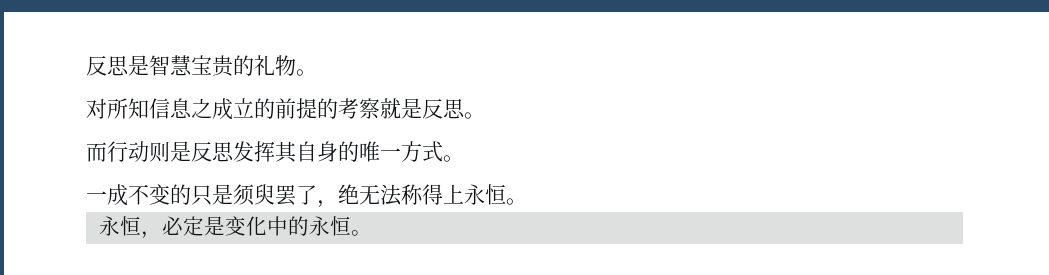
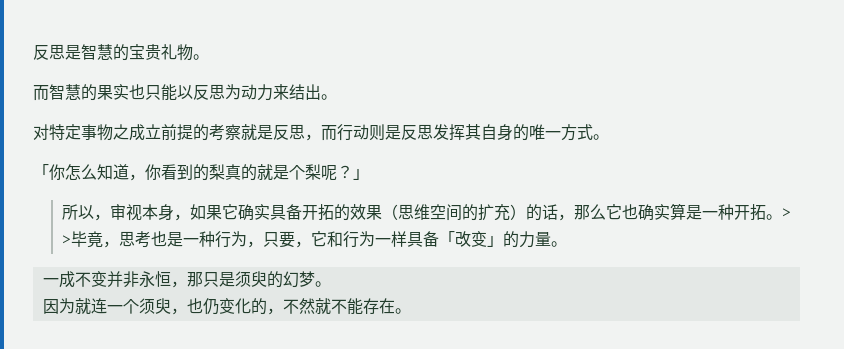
[191,55,254,77] 宝贵的 -> [113,44,161,61] 的宝贵
[86,98,275,120] 对所知信息之成立的 -> [33,84,337,101] [33,124,161,141] 而智慧的果实也只能以反思为动力来结出。 // 对特定事物之成立
[464,112,485,119] 。 // -> [305,134,321,141] ，
[86,184,527,208] [98,216,351,239] 一成不变的只是须臾罢了，绝无法称得上永恒。 // 永恒，必定是变化中的永恒 -> [33,164,369,181] [62,203,792,221] [62,231,568,248] [42,271,331,288] [42,298,395,315] 「你怎么知道，你看到的梨真的就是个梨呢？」 // 所以，审视本身，如果它确实具备开拓的效果（思维空间的扩充）的话，那么它也确实算是一种开拓。> >毕竟，思考也是一种行为，只要，它和行为一样具备「改变」的力量。 // 一成不变并非永恒，那只是须臾的幻梦。 // 因为就连一个须臾，也仍变化的，不然就不能存在

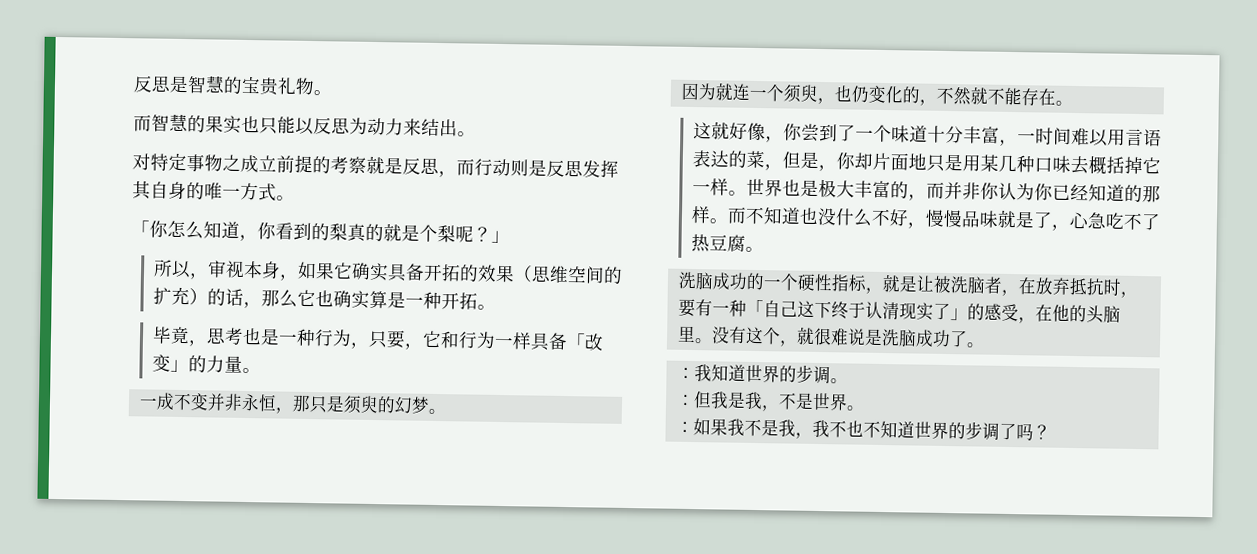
[782,208,792,218] [62,235,72,245] > > -> (496, 307) //
(411, 311) none -> [692,121,1162,147] [691,149,1161,175] [691,178,1161,203] [690,205,1161,231] [690,233,764,253] [677,271,1138,299] [677,298,1121,324] [676,325,985,348] [676,364,848,385] [675,391,865,412] [675,418,1051,441] // 这就好像，你尝到了一个味道十分丰富，一时间难以用言语表达的菜，但是，你却片面地只是用某几种口味去概括掉它一样。世界也是极大丰富的，而并非你认为你已经知道的那样。而不知道也没什么不好，慢慢品味就是了，心急吃不了热豆腐。 // 洗脑成功的一个硬性指标，就是让被洗脑者，在放弃抵抗时，要有一种「自己这下终于认清现实了」的感受，在他的头脑里。没有这个，就很难说是洗脑成功了。 // ：我知道世界的步调。 // ：但我是我，不是世界。 // ：如果我不是我，我不也不知道世界的步调了吗？

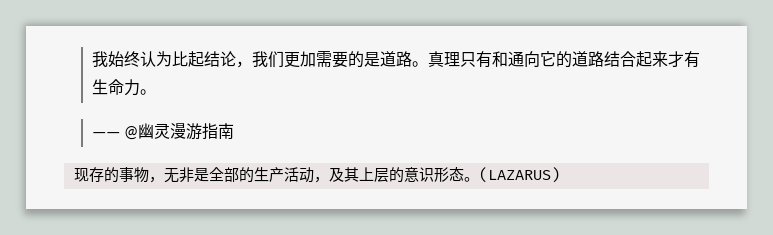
[133,75,332,96] [133,113,476,137] [132,152,619,178] [132,180,295,202] [131,220,510,244] [152,259,623,284] [152,286,496,310] [151,326,604,351] [151,354,261,374] [138,392,446,415] [680,82,1073,106] [692,121,1162,147] [691,149,1161,175] [691,178,1161,203] [690,205,1161,231] [690,233,764,253] [677,271,1138,299] [677,298,1121,324] [676,325,985,348] [676,364,848,385] [675,391,865,412] [675,418,1051,441] 反思是智慧的宝贵礼物。 // 而智慧的果实也只能以反思为动力来结出。 // 对特定事物之成立前提的考察就是反思，而行动则是反思发挥其自身的唯一方式。 // 「你怎么知道，你看到的梨真的就是个梨呢？」 // 所以，审视本身，如果它确实具备开拓的效果（思维空间的扩充）的话，那么它也确实算是一种开拓。 // 毕竟，思考也是一种行为，只要，它和行为一样具备「改变」的力量。 // 一成不变并非永恒，那只是须臾的幻梦。 // 因为就连一个须臾，也仍变化的，不然就不能存在。 // 这就好像，你尝到了一个味道十分丰富，一时间难以用言语表达的菜，但是，你却片面地只是用某几种口味去概括掉它一样。世界也是极大丰富的，而并非你认为你已经知道的那样。而不知道也没什么不好，慢慢品味就是了，心急吃不了热豆腐。 // 洗脑成功的一个硬性指标，就是让被洗脑者，在放弃抵抗时，要有一种「自己这下终于认清现实了」的感受，在他的头脑里。没有这个，就很难说是洗脑成功了。 // ：我知道世界的步调。 // ：但我是我，不是世界。 // ：如果我不是我，我不也不知道世界的步调了吗？ -> [91,51,700,68] [91,79,156,96] [91,123,235,140] [73,167,560,183] 我始终认为比起结论，我们更加需要的是道路。真理只有和通向它的道路结合起来才有生命力。 // —— @幽灵漫游指南 // 现存的事物，无非是全部的生产活动，及其上层的意识形态。(LAZARUS)

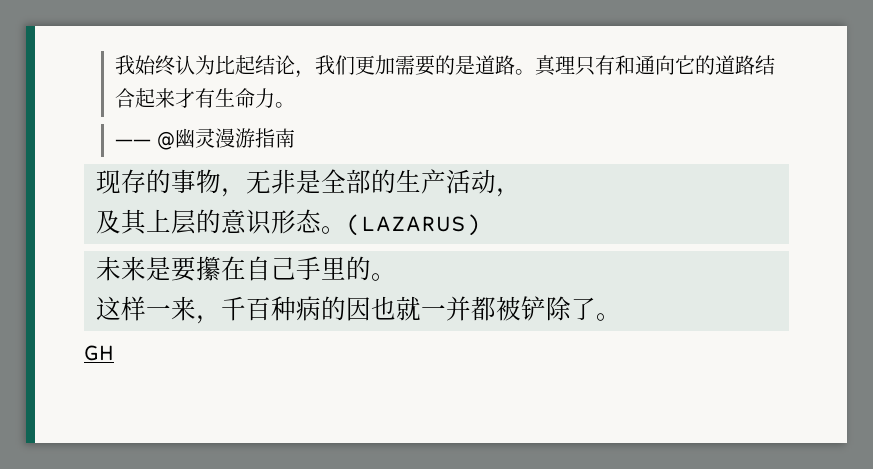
(329, 179) none -> (521, 192) //
(560, 175) none -> [96,256,396,282] [96,296,621,324] [84,345,114,361] // 未来是要攥在自己手里的。 // 这样一来，千百种病的因也就一并都被铲除了。 // GH

